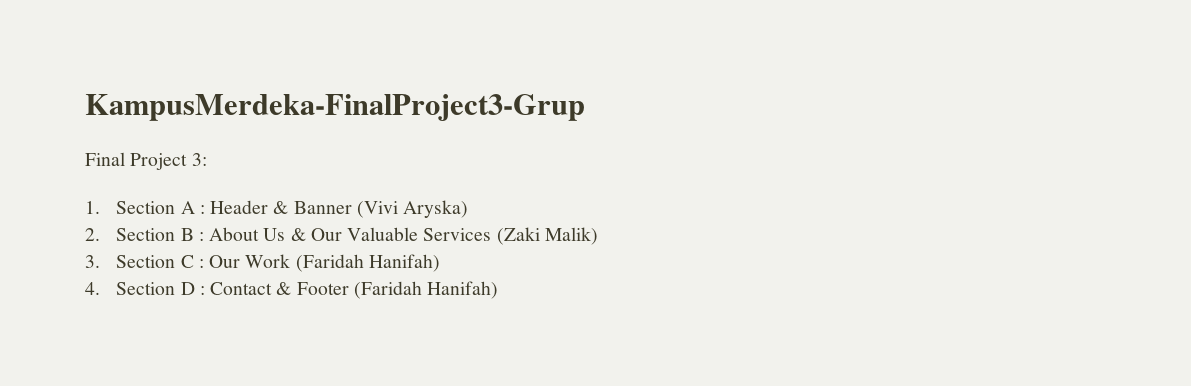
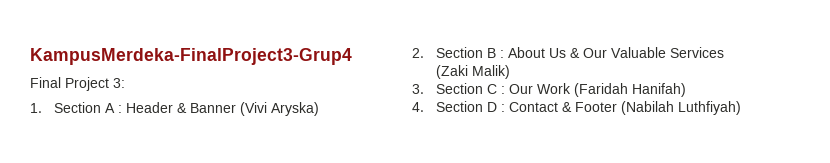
[85,94,585,121] KampusMerdeka-FinalProject3-Grup -> [30,48,352,65] KampusMerdeka-FinalProject3-Grup4
[353,281,499,299] (Faridah Hanifah) -> [621,101,742,115] (Nabilah Luthfiyah)

